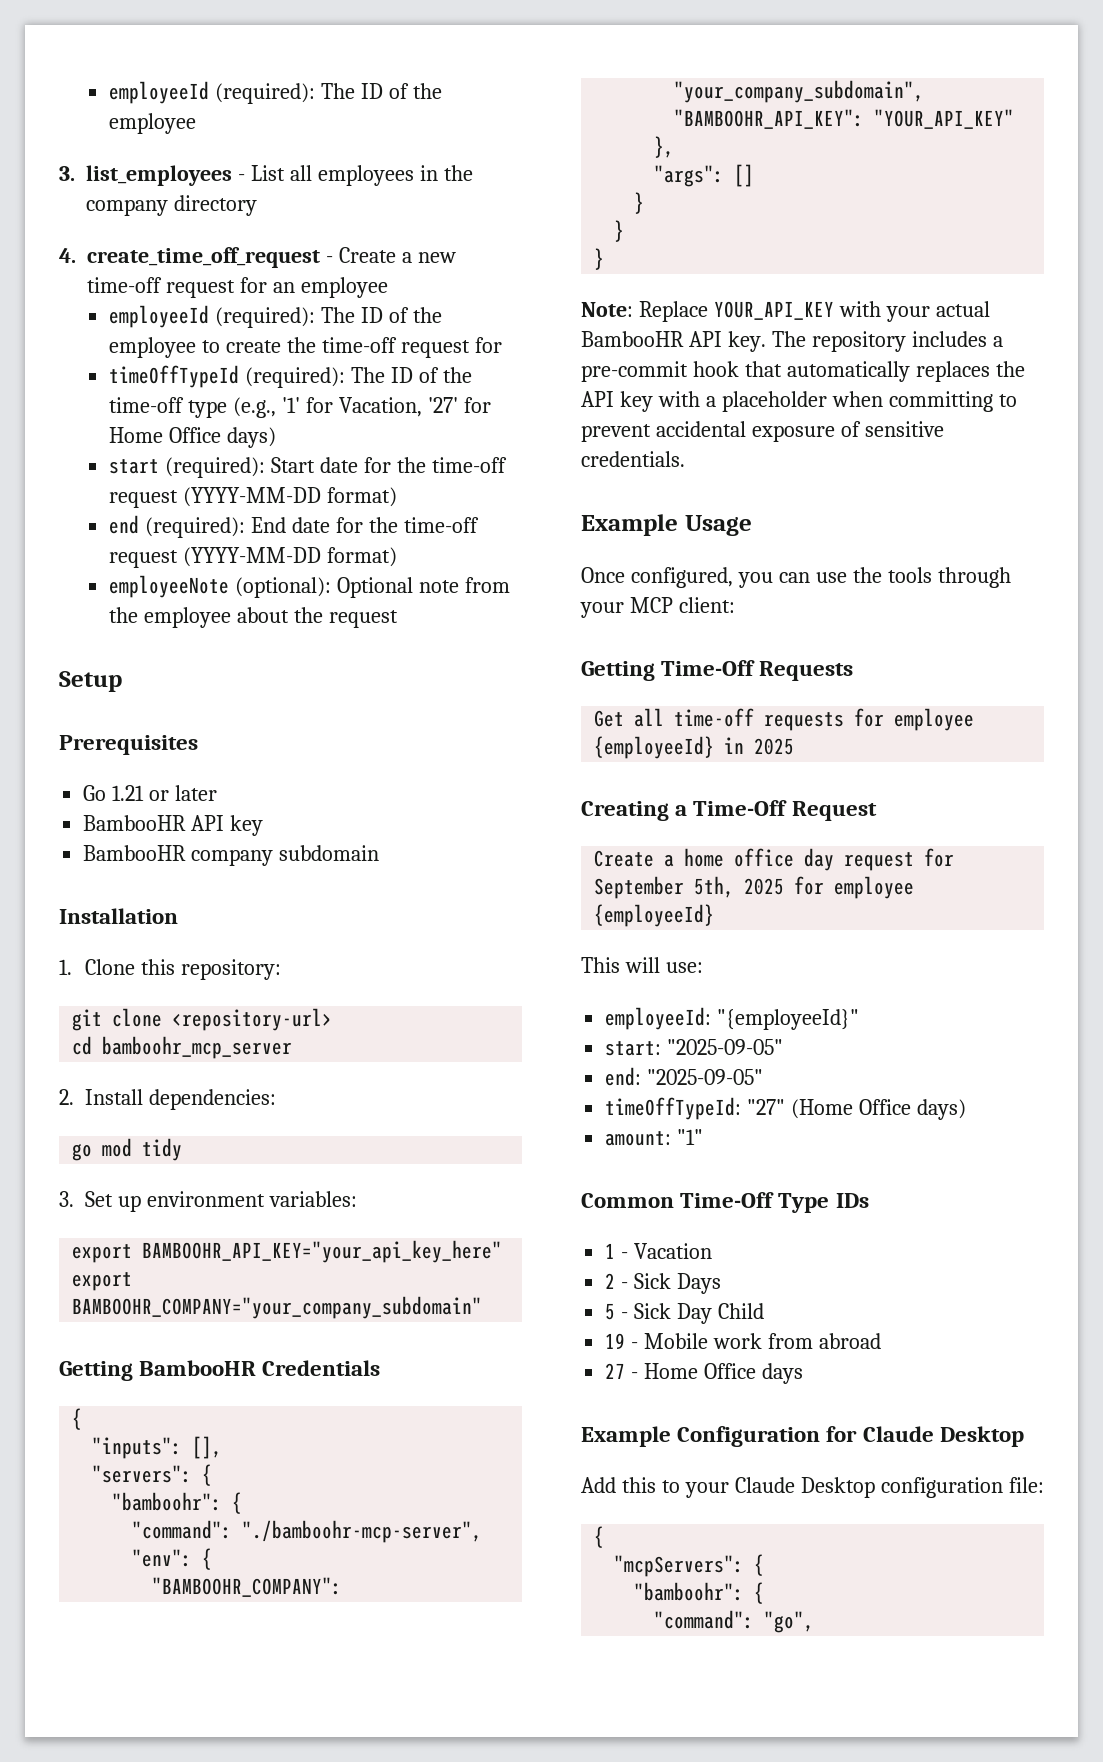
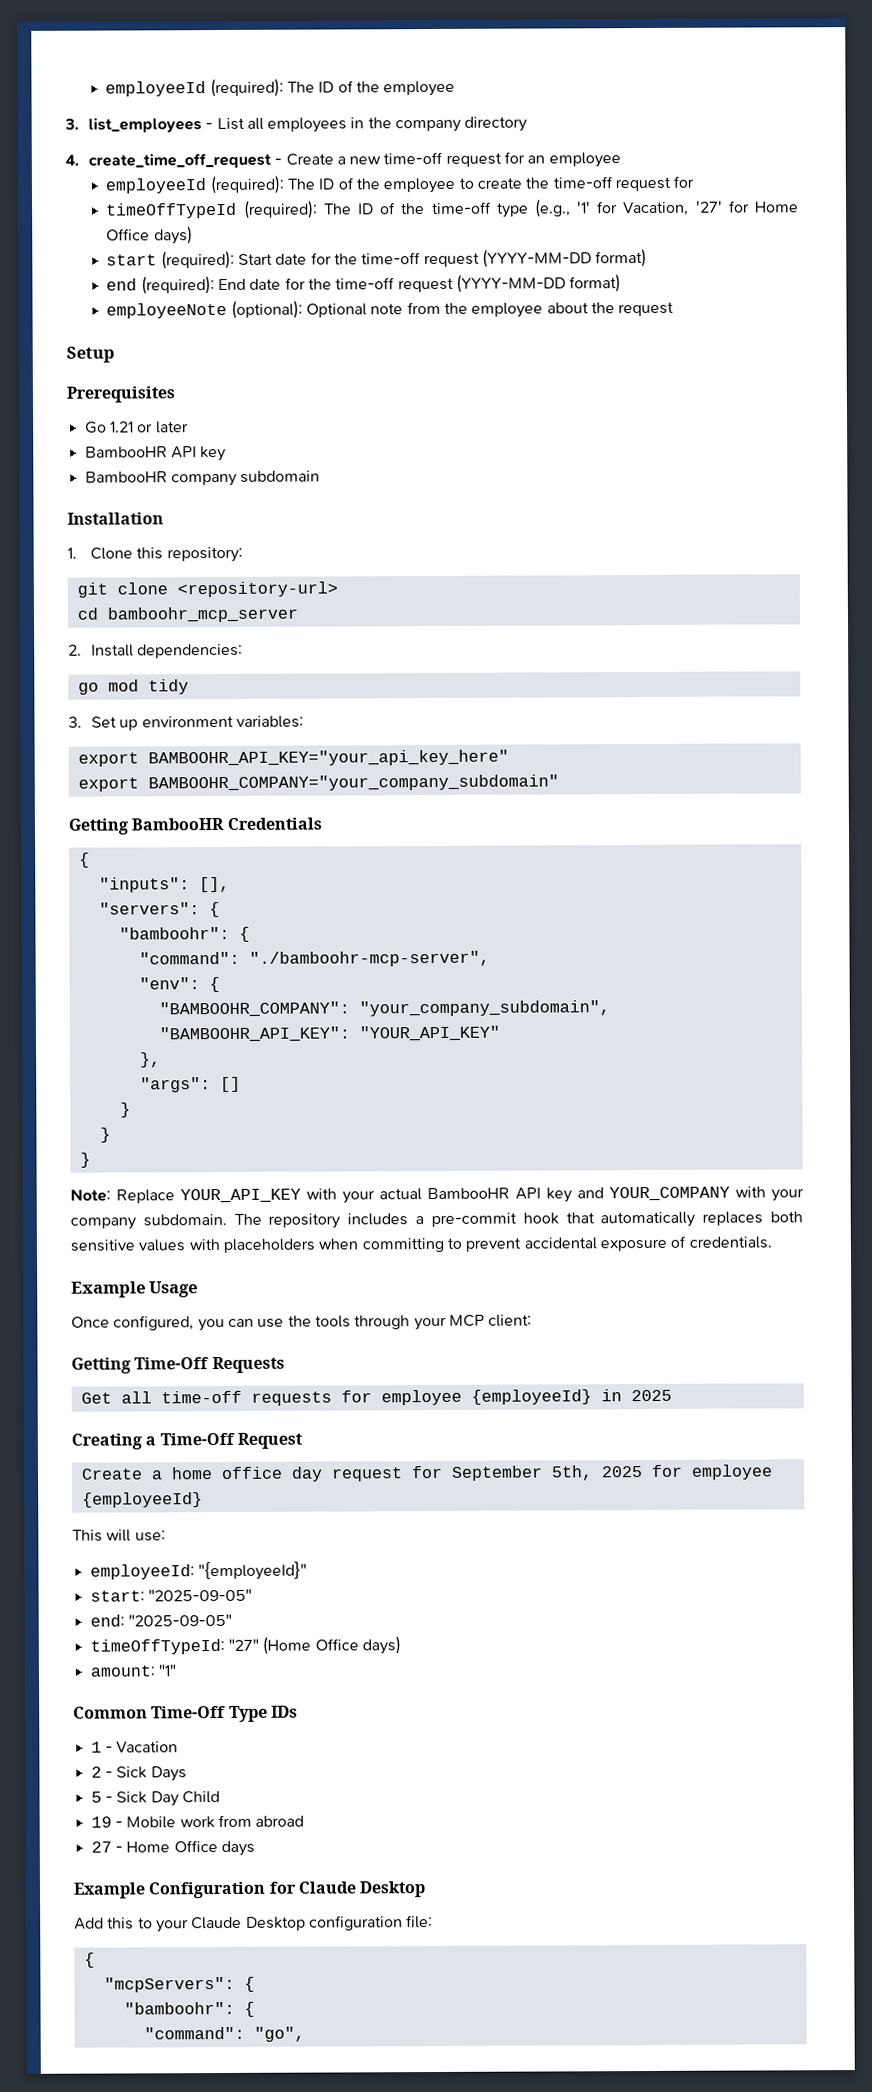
[727,331,766,352] key. -> [546,1186,804,1203] [70,1213,227,1230] key and YOUR_COMPANY with your company subdomain.
[995,361,1025,377] [581,391,827,412] the API key with a placeholder -> [770,1211,804,1223] [70,1238,315,1254] both sensitive values with placeholders
[864,421,944,437] sensitive -> (687, 1241) none

